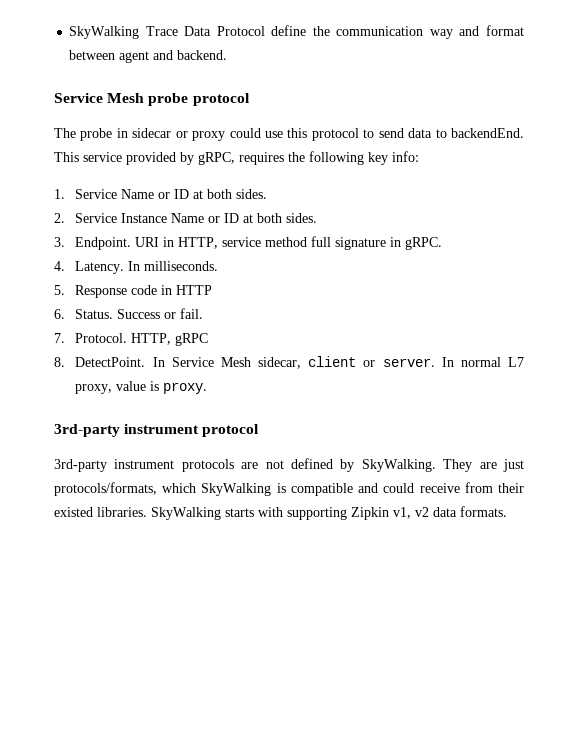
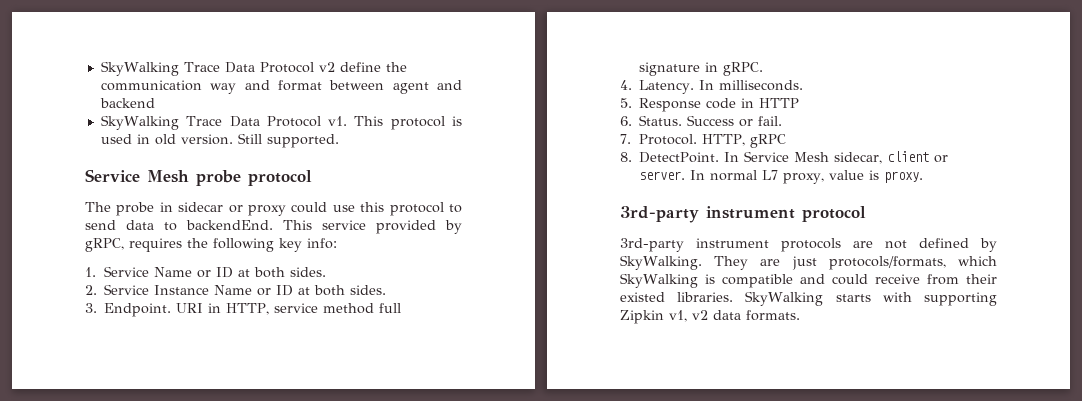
[69,26,265,39] SkyWalking Trace Data Protocol -> [100,61,335,76] SkyWalking Trace Data Protocol v2
[177,50,228,60] backend. -> [99,98,155,108] [100,115,462,130] [100,133,339,148] backend // SkyWalking Trace Data Protocol v1. This protocol is used in old version. Still supported.

